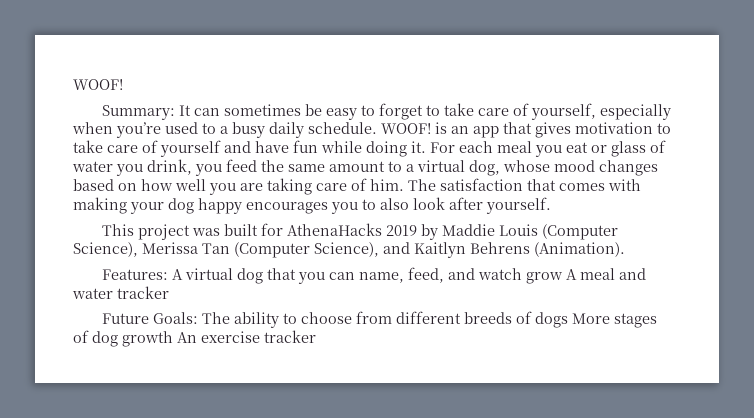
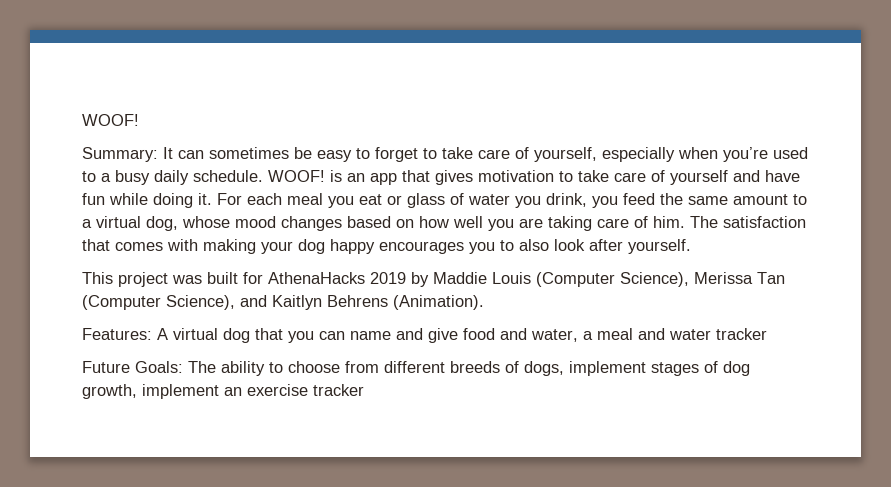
[359,267,578,284] name, feed, and watch grow A -> [350,328,593,343] name and give food and water, a
[535,312,611,328] dogs More -> [524,361,646,376] dogs, implement
[122,331,197,347] growth An -> [82,384,242,399] growth, implement an

